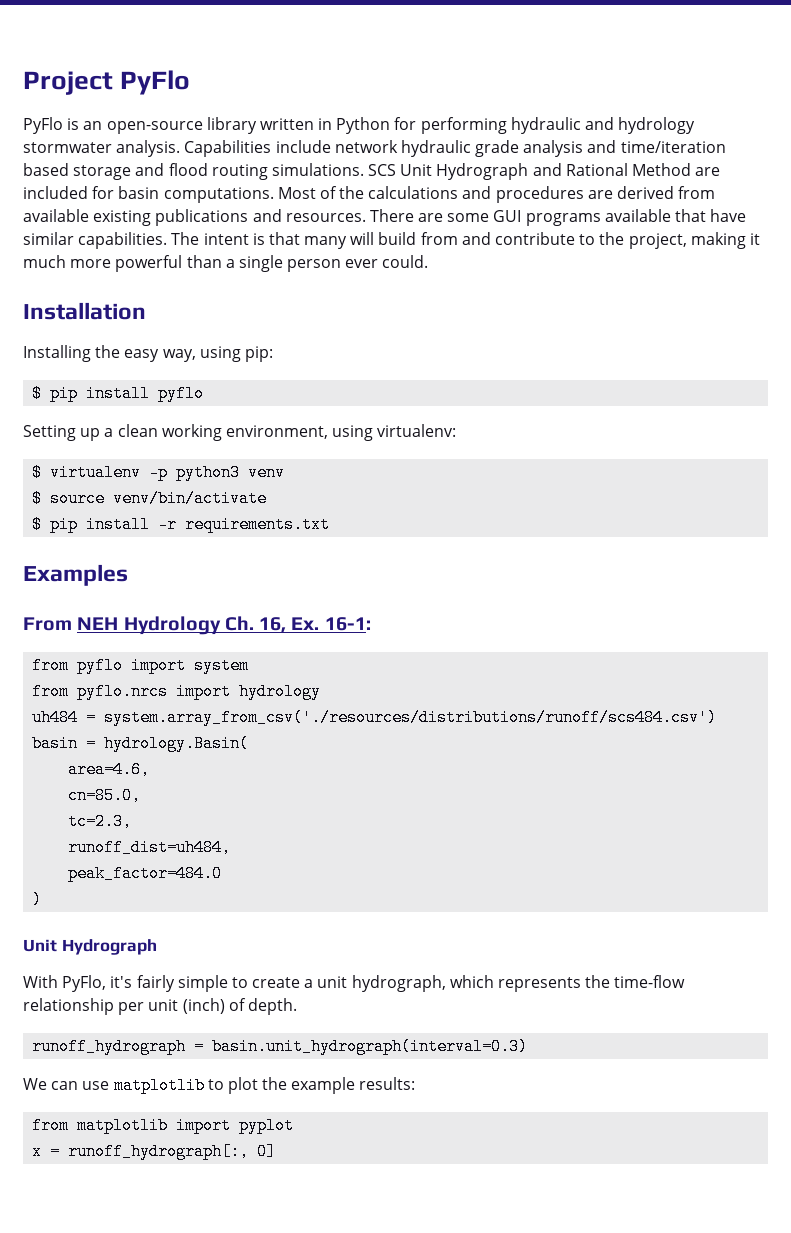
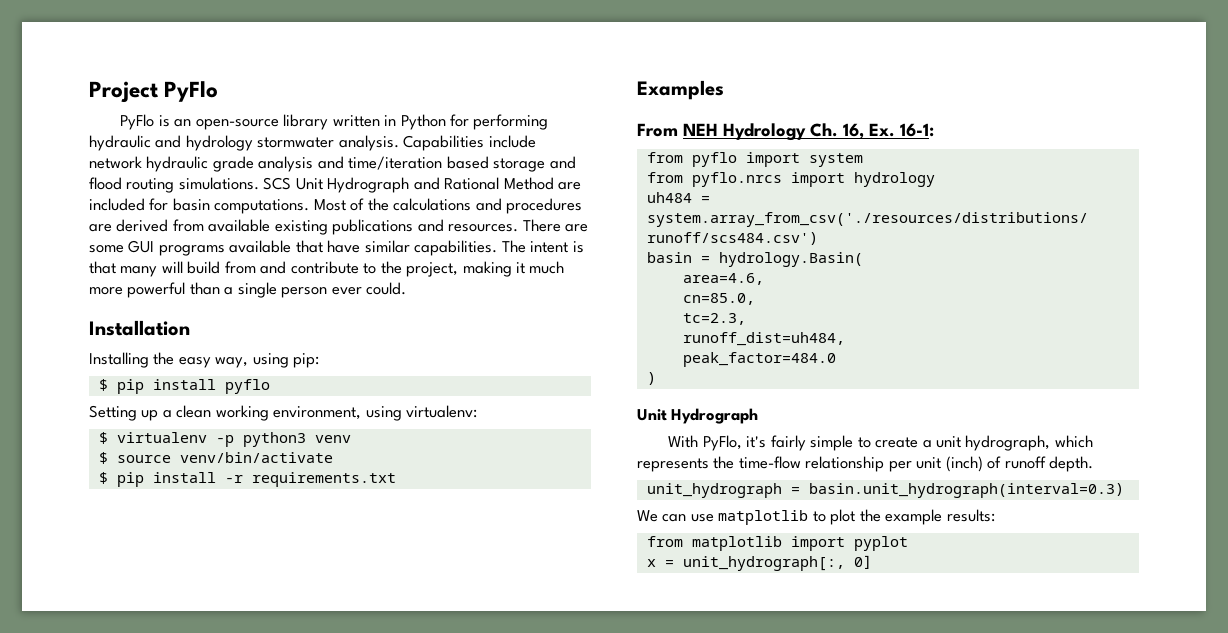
(246, 1004) none -> [1004,456,1046,469] runoff
[32,1038,187,1055] runoff_hydrograph -> [646,483,782,498] unit_hydrograph
[68,1143,250,1160] runoff_hydrograph[:, -> [682,556,845,571] unit_hydrograph[:,

